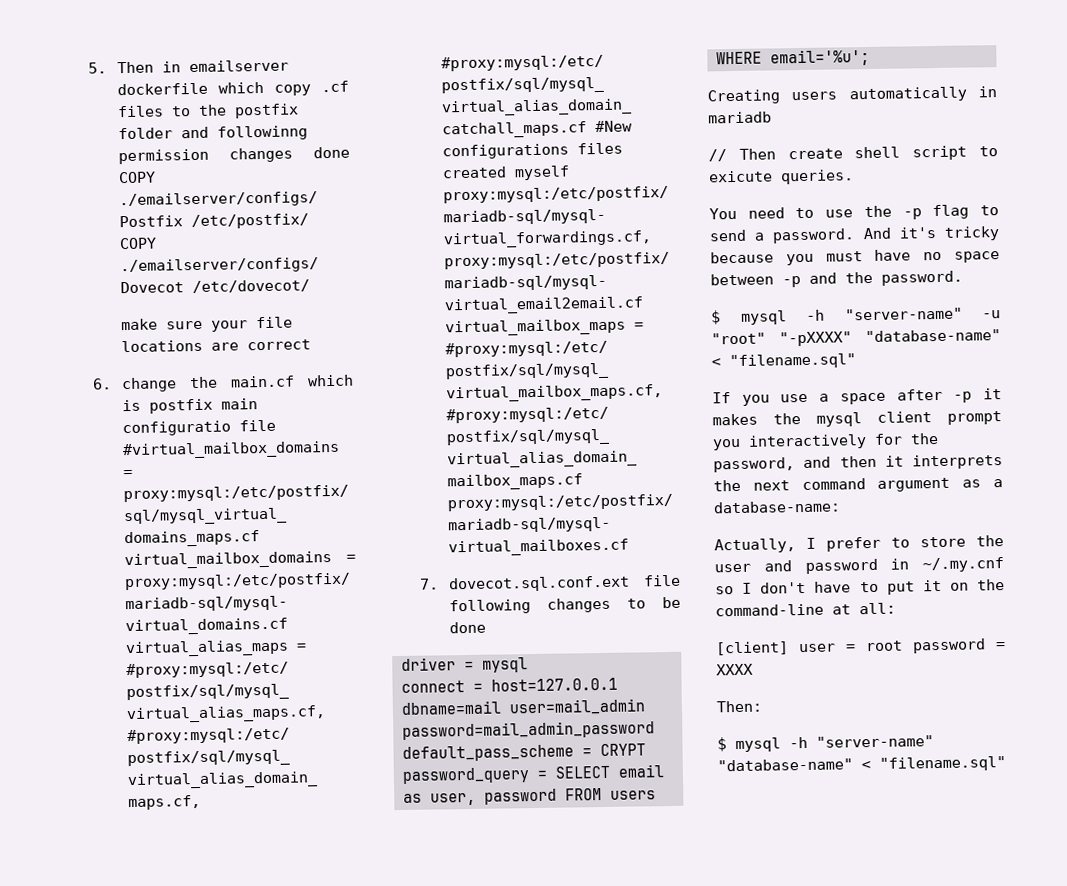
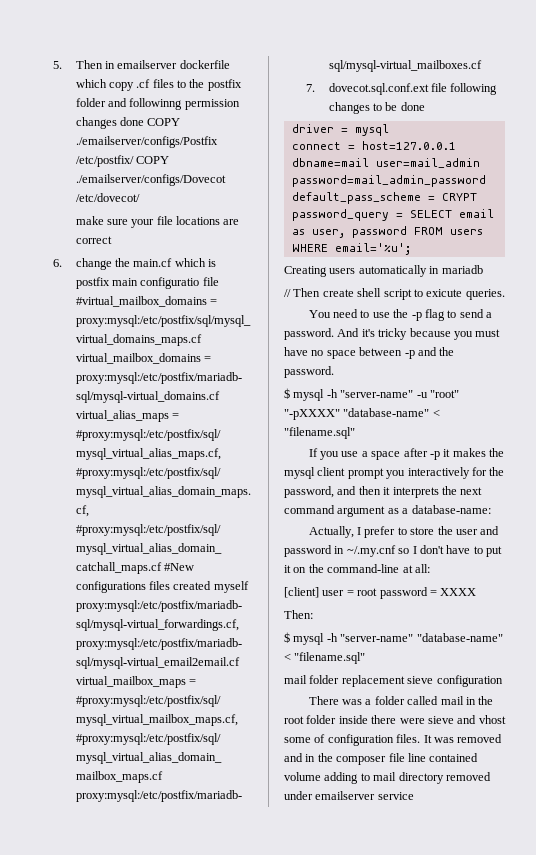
(1006, 764) none -> [284,675,503,687] [308,696,494,705] [284,715,506,724] [284,734,503,746] [284,753,479,765] [284,772,491,784] [284,791,414,800] // mail folder replacement sieve configuration // There was a folder called mail in the root folder inside there were sieve and vhost some of configuration files. It was removed and in the composer file line contained volume adding to mail directory removed under emailserver service

